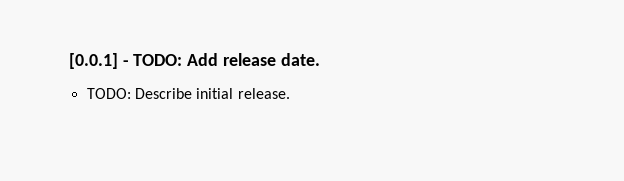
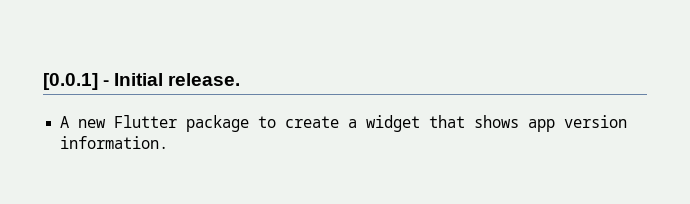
[133,53,320,66] [86,88,290,99] TODO: Add release date. // TODO: Describe initial release. -> [114,73,241,86] [60,115,628,132] [60,136,169,149] Initial release. // A new Flutter package to create a widget that shows app version information.

